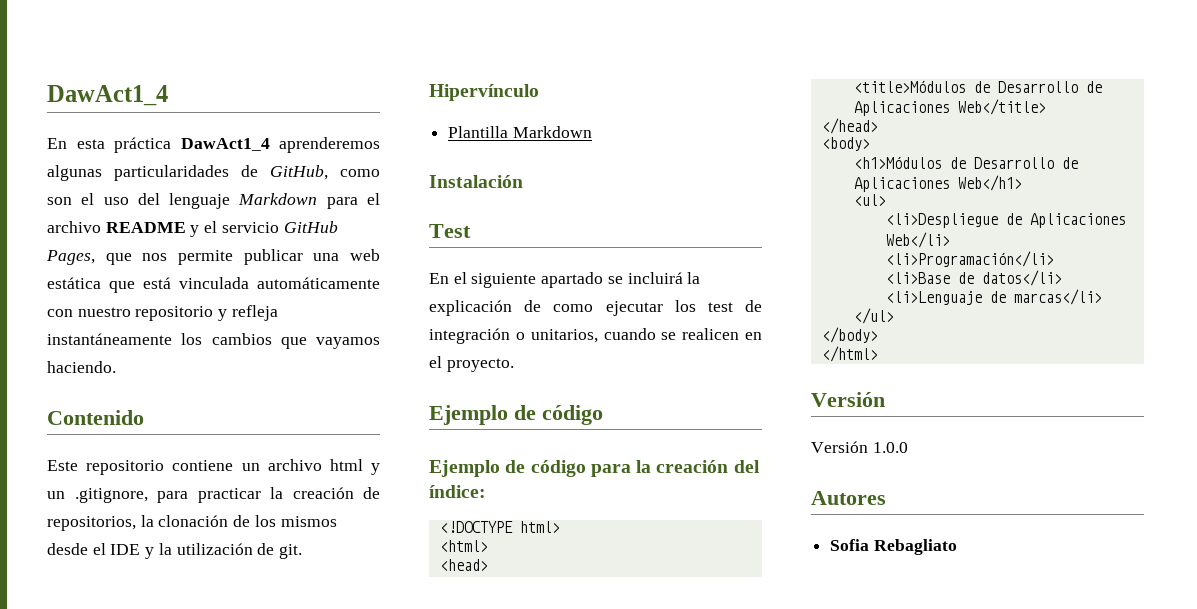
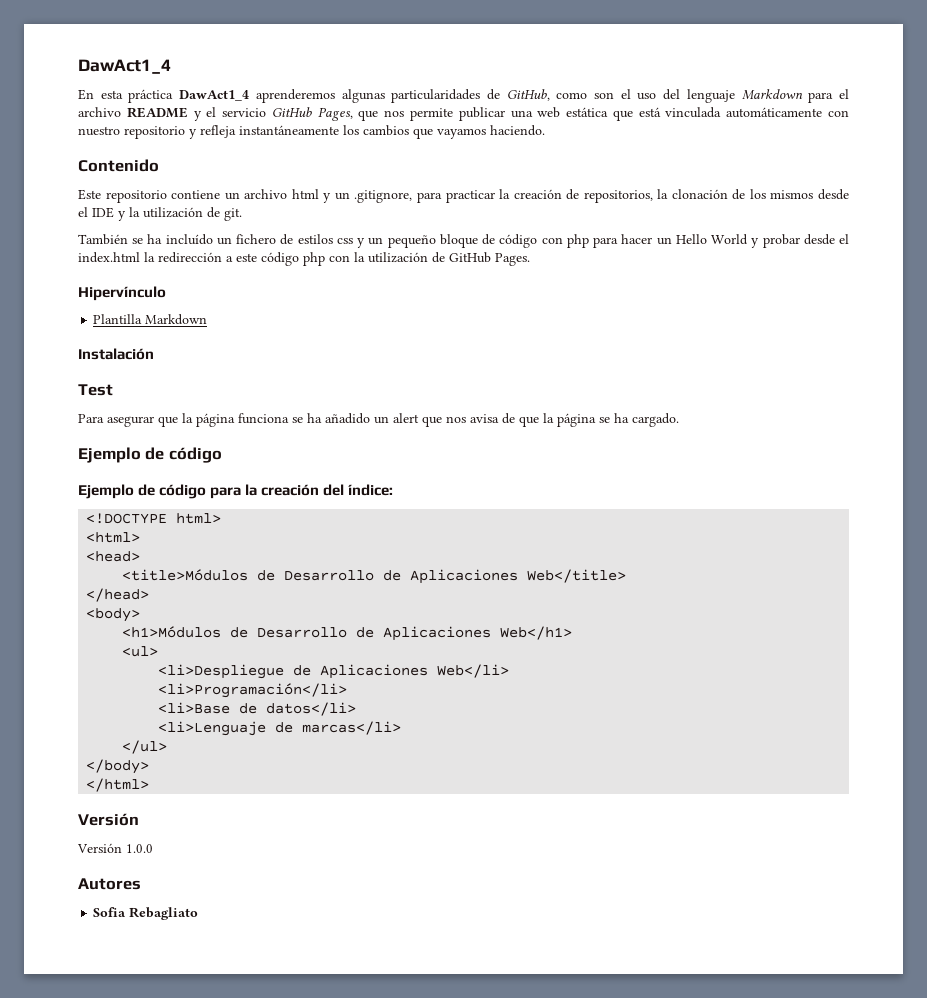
(303, 551) none -> [78,234,850,248] [78,252,530,266] // También se ha incluído un fichero de estilos css y un pequeño bloque de código con php para hacer un Hello World y probar desde el index.html la redirección a este código php con la utilización de GitHub Pages.
[429,272,701,288] [429,300,762,316] [429,328,762,344] [429,356,514,372] En el siguiente apartado se incluirá la explicación de como ejecutar los test de integración o unitarios, cuando se realicen en el proyecto. -> [78,413,679,427] Para asegurar que la página funciona se ha añadido un alert que nos avisa de que la página se ha cargado.

